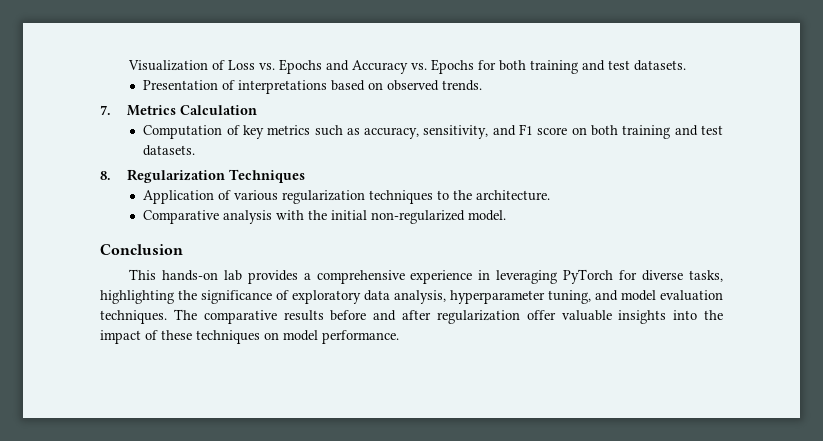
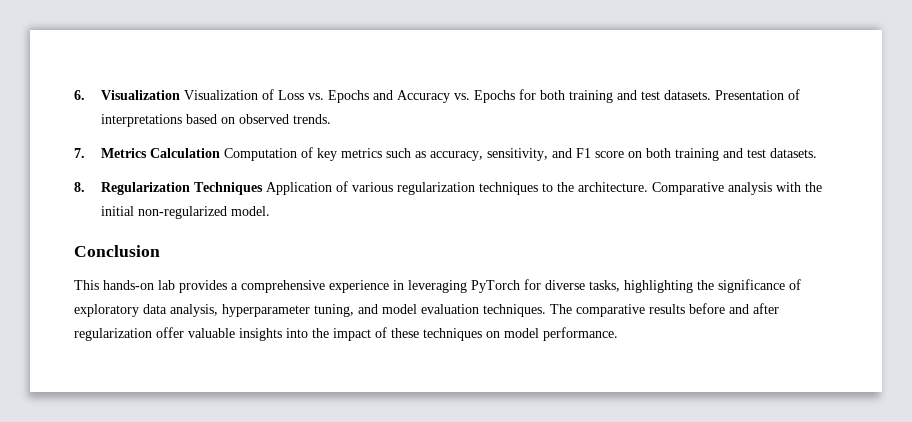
(127, 65) none -> [74,90,180,100] 6. Visualization
(686, 65) // -> (711, 95) none
(258, 110) // -> (220, 153) none
(306, 176) // -> (263, 188) none
(551, 195) // -> (648, 187) none

